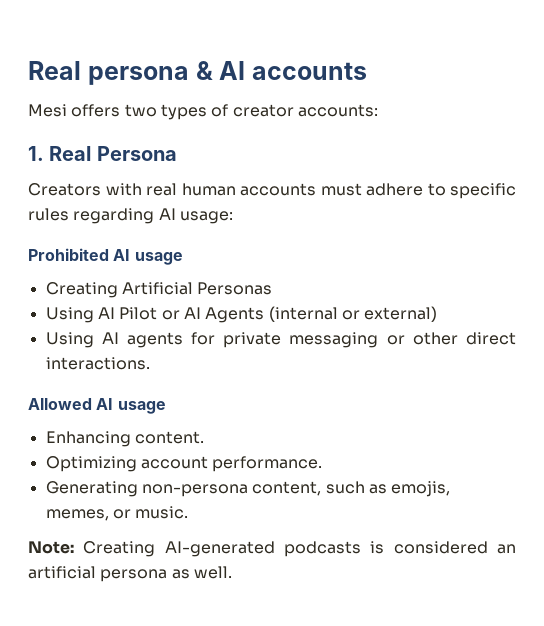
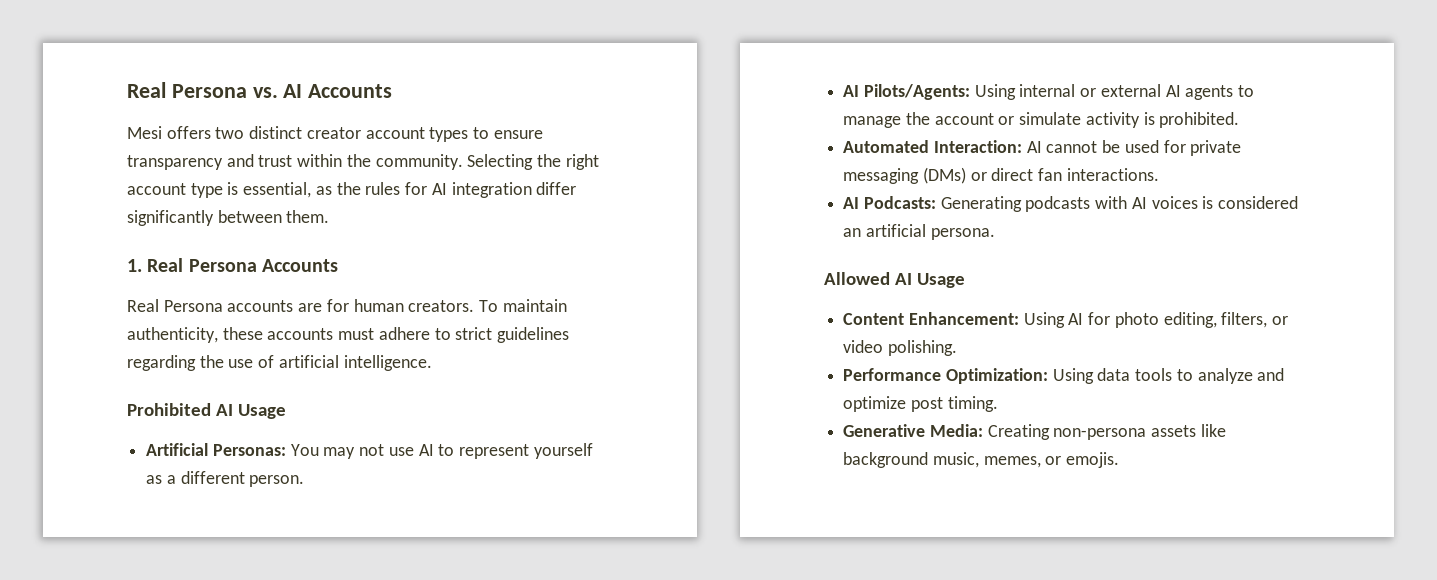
[28,61,367,85] Real persona & AI accounts -> [127,82,393,98] Real Persona vs. AI Accounts
[160,104,378,120] [28,146,177,161] [28,183,516,199] [28,208,233,224] [28,248,183,265] [45,282,273,298] [45,306,438,323] [45,332,516,348] [45,357,150,370] [28,398,166,414] [45,431,204,447] [45,456,323,472] [45,481,451,497] [45,506,189,521] [28,541,516,557] [28,566,232,582] types of creator accounts: // 1. Real Persona // Creators with real human accounts must adhere to specific rules regarding AI usage: // Prohibited AI usage // Creating Artificial Personas // Using AI Pilot or AI Agents (internal or external) // Using AI agents for private messaging or other direct interactions. // Allowed AI usage // Enhancing content. // Optimizing account performance. // Generating non-persona content, such as emojis, memes, or music. // Note: Creating AI-generated podcasts is considered an artificial persona as well. -> [249,126,543,142] [127,154,599,170] [127,182,577,198] [127,210,330,226] [127,258,338,272] [127,299,567,312] [127,327,570,343] [127,355,432,371] [127,403,286,419] [146,443,593,459] [146,471,305,487] [843,84,1255,100] [843,112,1240,128] [843,140,1242,156] [843,167,1159,184] [843,196,1299,212] [843,224,995,240] [824,272,965,288] [843,312,1289,328] [843,340,957,356] [843,368,1285,384] [843,396,998,412] [843,424,1226,440] [843,452,1120,468] distinct creator account types to ensure transparency and trust within the community. Selecting the right account type is essential, as the rules for AI integration differ significantly between them. // 1. Real Persona Accounts // Real Persona accounts are for human creators. To maintain authenticity, these accounts must adhere to strict guidelines regarding the use of artificial intelligence. // Prohibited AI Usage // Artificial Personas: You may not use AI to represent yourself as a different person. // AI Pilots/Agents: Using internal or external AI agents to manage the account or simulate activity is prohibited. // Automated Interaction: AI cannot be used for private messaging (DMs) or direct fan interactions. // AI Podcasts: Generating podcasts with AI voices is considered an artificial persona. // Allowed AI Usage // Content Enhancement: Using AI for photo editing, filters, or video polishing. // Performance Optimization: Using data tools to analyze and optimize post timing. // Generative Media: Creating non-persona assets like background music, memes, or emojis.

